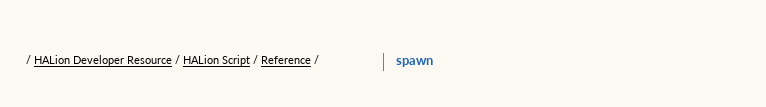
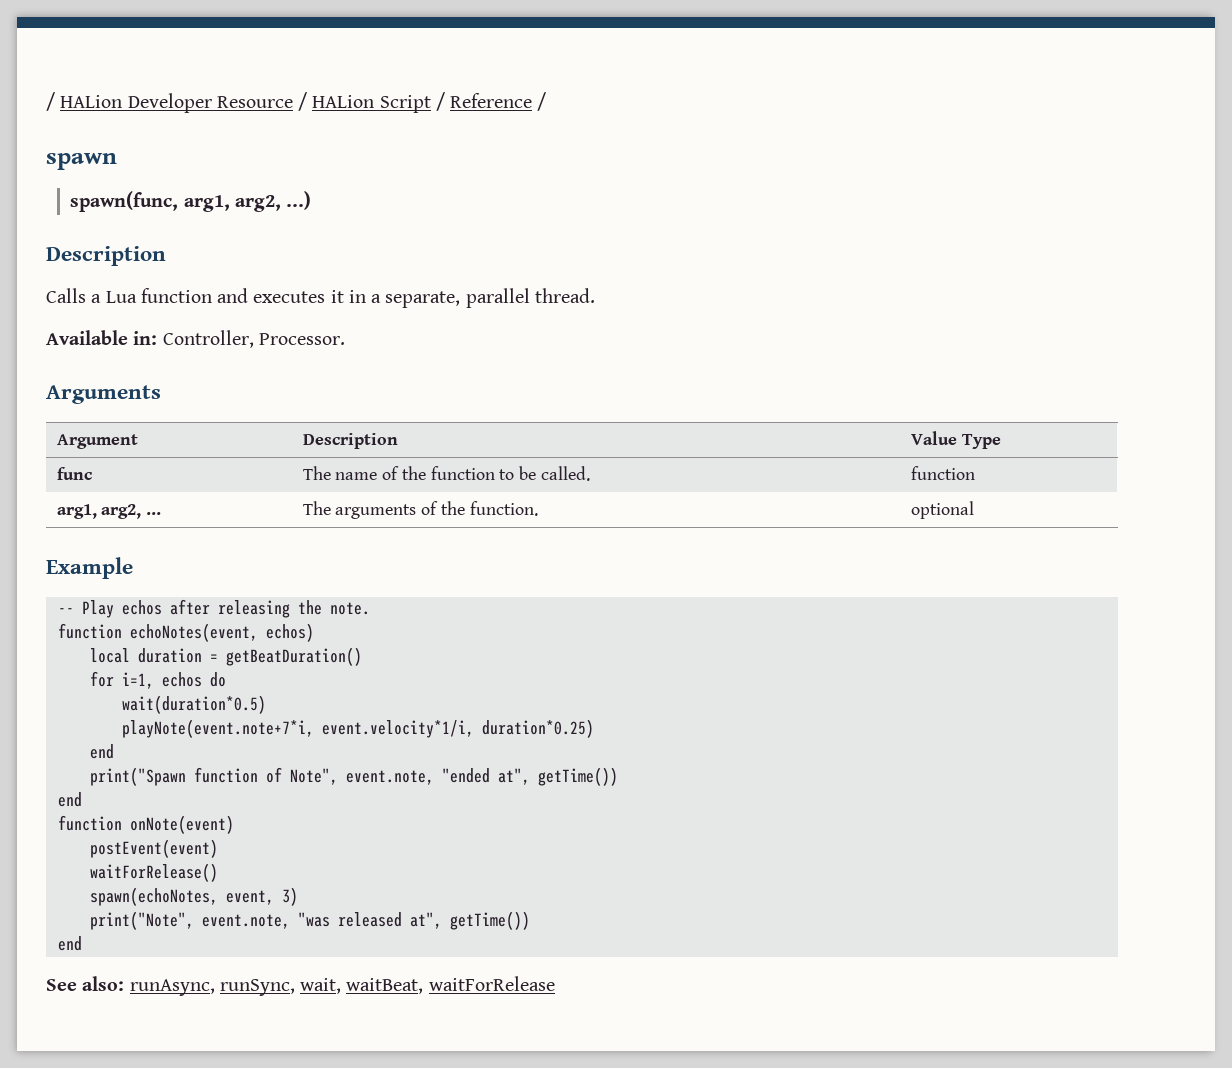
(433, 62) none -> [70,191,312,212] [46,246,166,266] [46,288,595,308] [46,330,345,348] [46,385,161,404] [56,434,138,449] [302,433,398,449] [910,431,1001,449] [56,467,92,480] [302,466,590,481] [910,466,975,480] [56,504,162,519] [302,501,538,519] [910,501,974,519] [46,557,133,579] [57,599,370,618] [57,623,314,642] [89,647,362,666] [89,671,226,689] [121,695,266,714] [121,719,594,738] [89,744,114,759] [89,767,618,786] [57,792,82,807] [57,815,234,834] [89,839,218,858] [89,863,218,882] [89,887,298,906] [89,911,530,930] [57,936,82,951] [46,976,555,996] // spawn(func, arg1, arg2, ...) // Description // Calls a Lua function and executes it in a separate, parallel thread. // Available in: Controller, Processor. // Arguments // Argument | Description | Value Type // func | The name of the function to be called. | function // arg1, arg2, ... | The arguments of the function. | optional // Example // -- Play echos after releasing the note. // function echoNotes(event, echos) // local duration = getBeatDuration() // for i=1, echos do // wait(duration*0.5) // playNote(event.note+7*i, event.velocity*1/i, duration*0.25) // end // print("Spawn function of Note", event.note, "ended at", getTime()) // end // function onNote(event) // postEvent(event) // waitForRelease() // spawn(echoNotes, event, 3) // print("Note", event.note, "was released at", getTime()) // end // See also: runAsync, runSync, wait, waitBeat, waitForRelease

